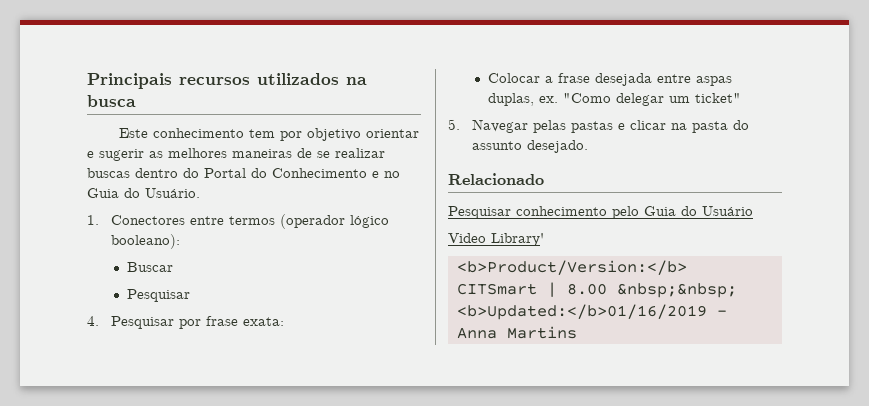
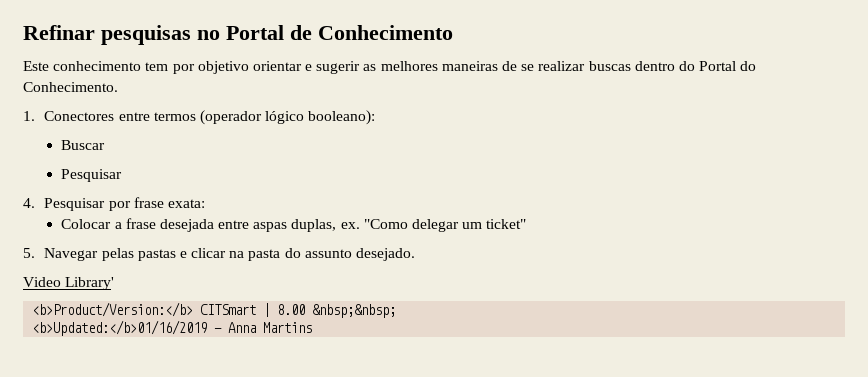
[87,73,367,89] [87,95,136,107] Principais recursos utilizados na busca -> [23,25,453,45] Refinar pesquisas no Portal de Conhecimento
[272,168,400,178] [87,188,200,198] Conhecimento e no Guia do Usuário. -> [23,82,118,92] Conhecimento.
[448,173,544,185] [448,206,753,219] // Relacionado // Pesquisar conhecimento pelo Guia do Usuário -> (415, 254) none

